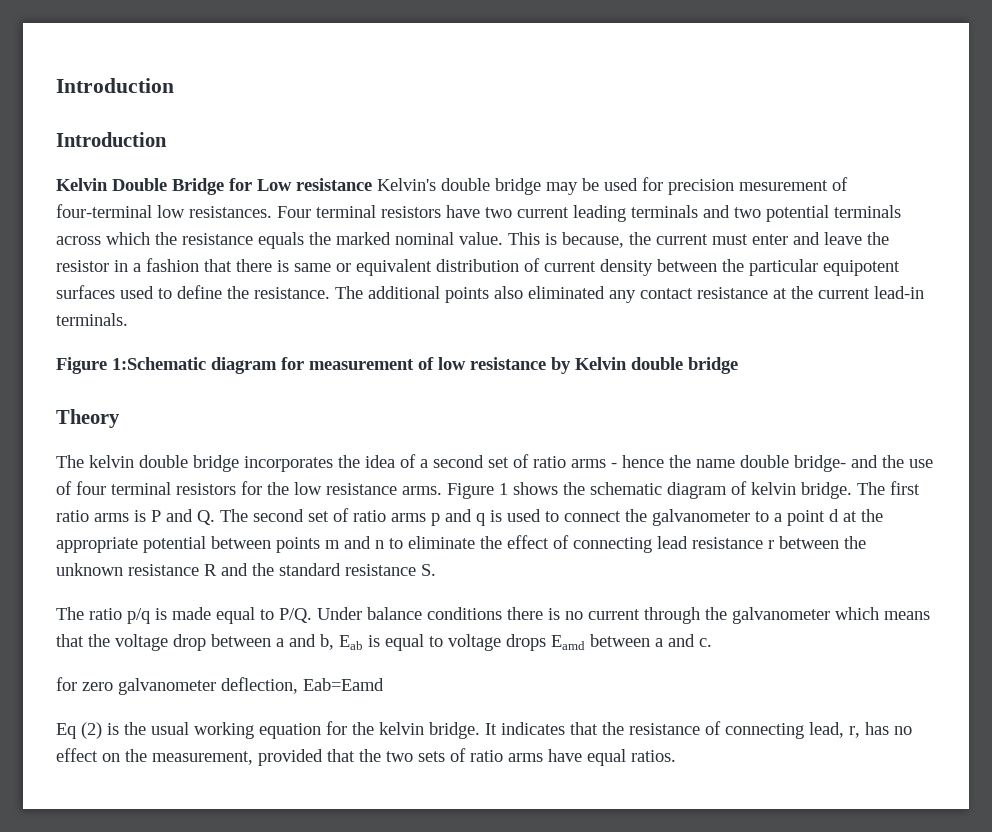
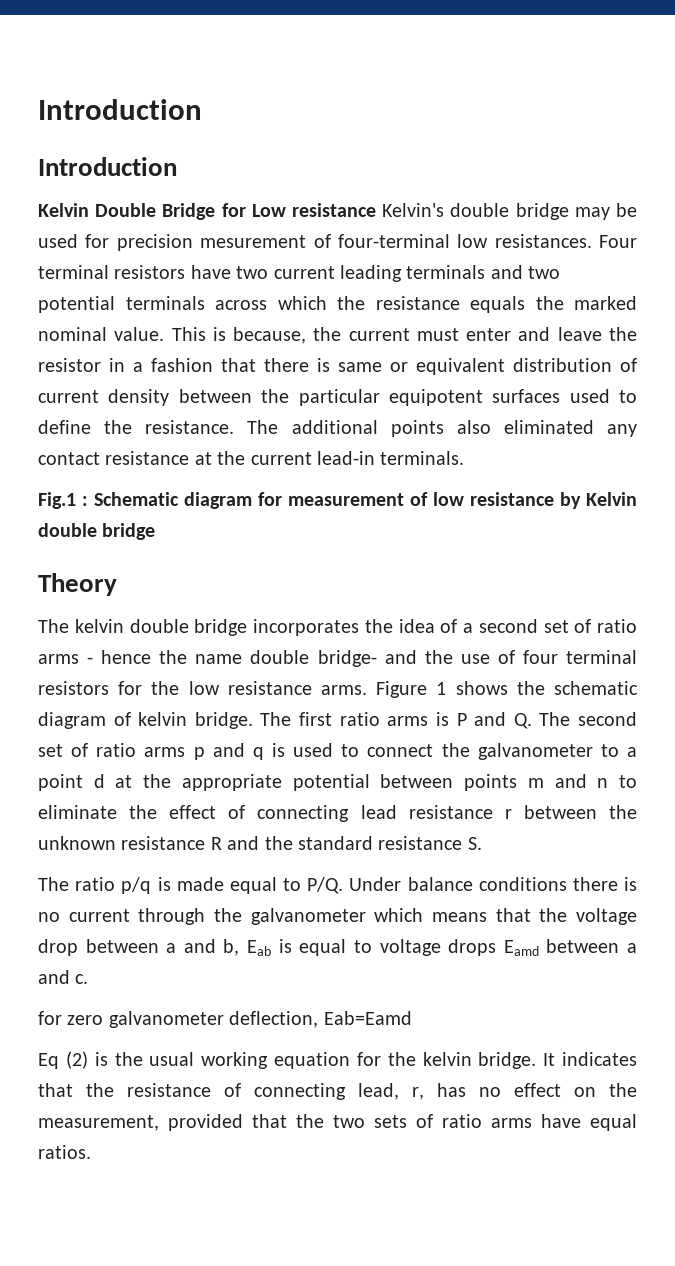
[56,357,206,374] Figure 1:Schematic -> [38,492,179,509] Fig.1 : Schematic

